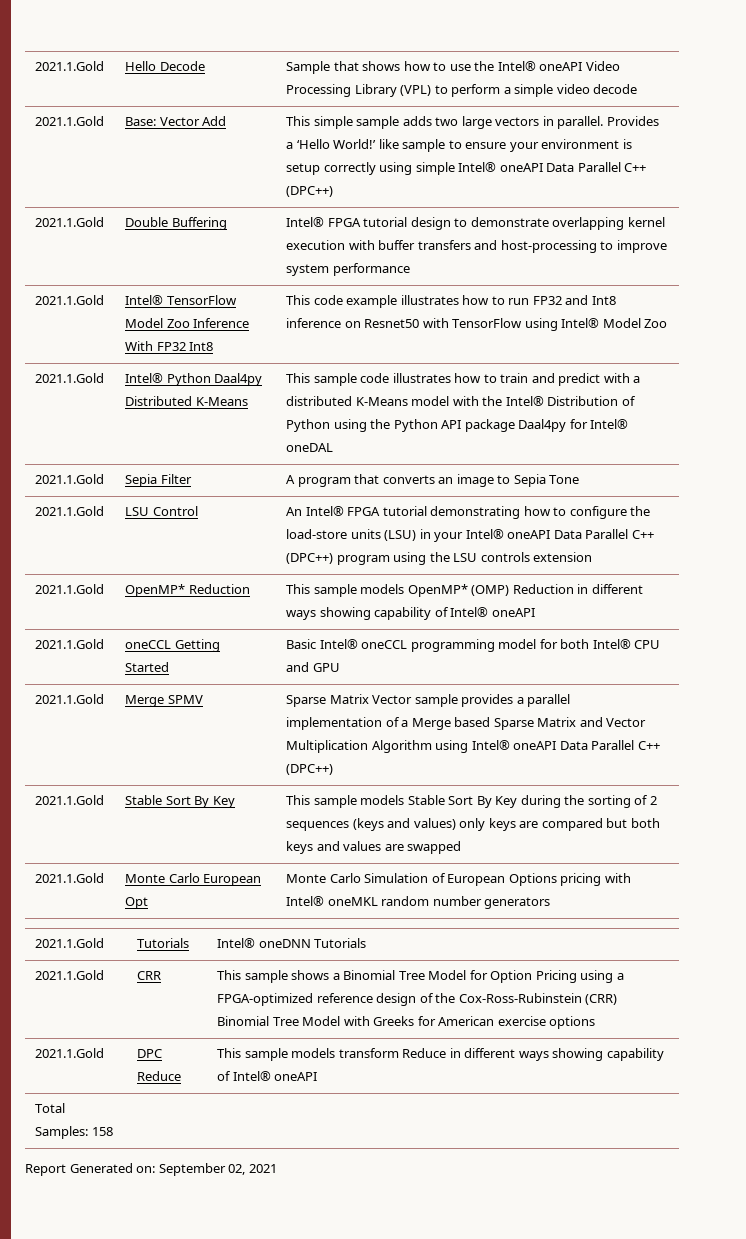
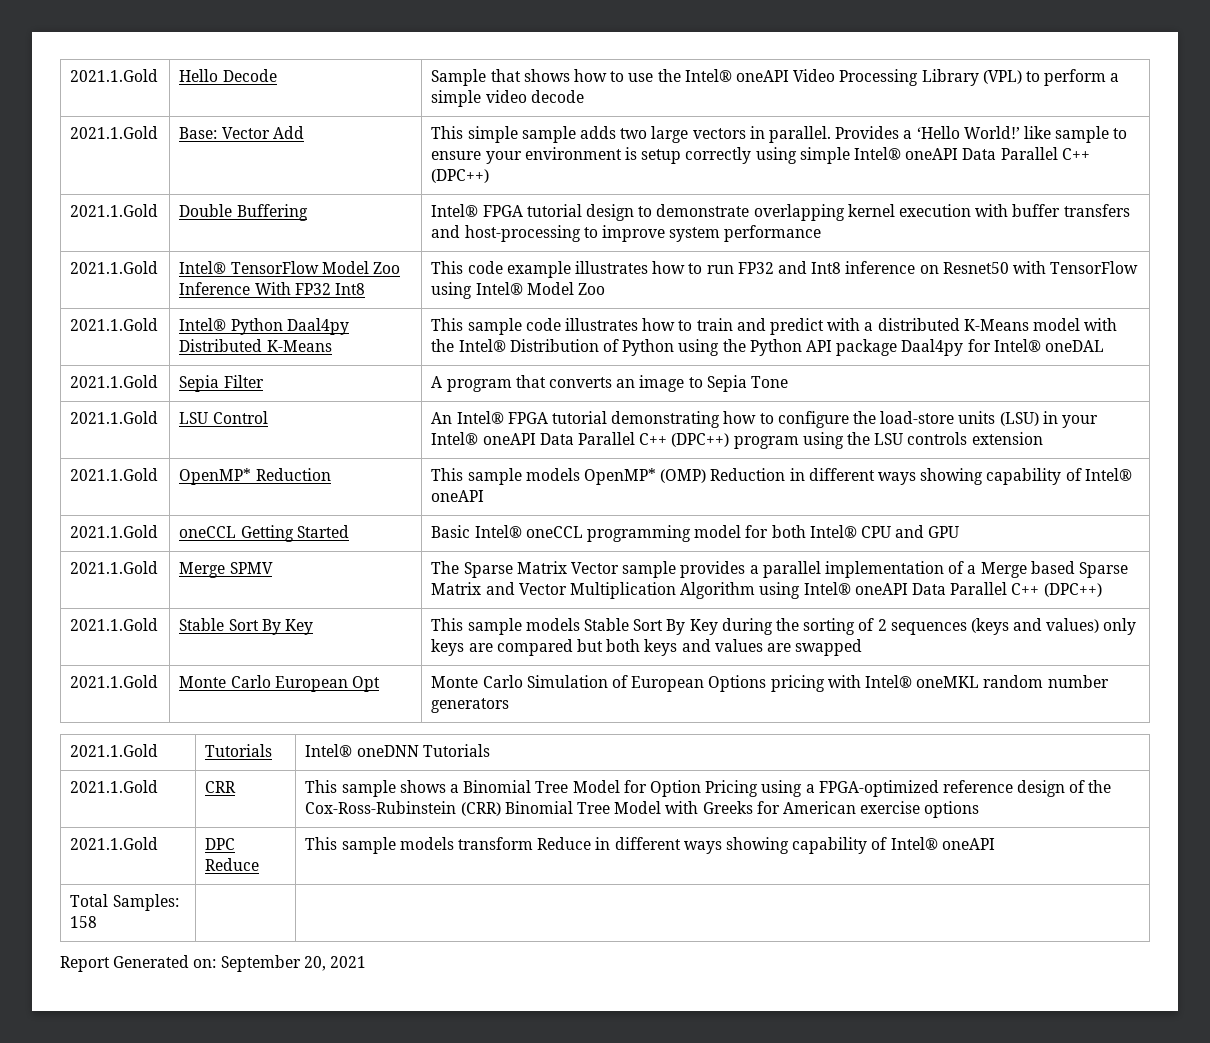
(203, 699) none -> [431,561,460,574] The
[228,1164,246,1175] 02, -> [303,956,326,971] 20,

